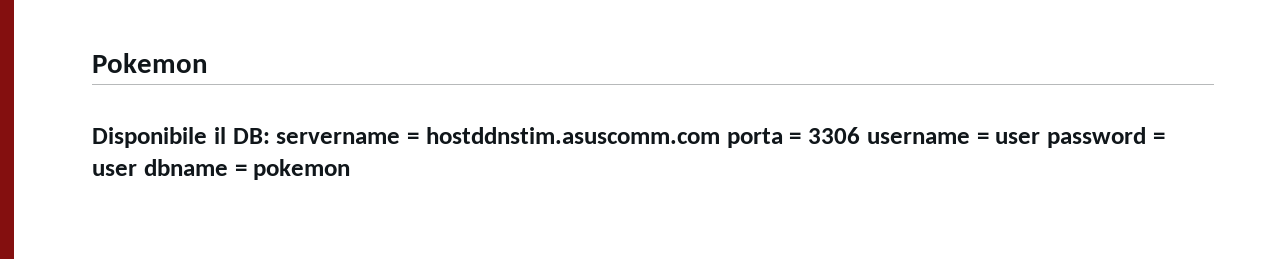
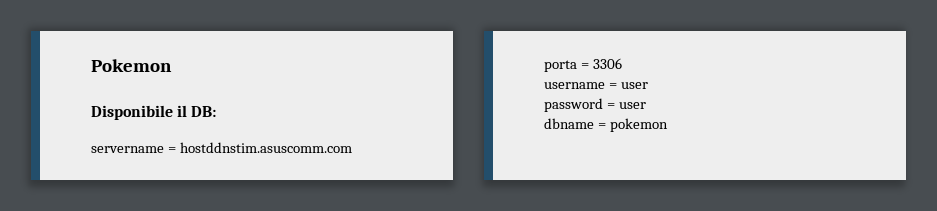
(270, 136) none -> (217, 111) //
(720, 135) none -> (352, 147) //
(860, 135) none -> (622, 63) //
(1041, 138) none -> (648, 85) //
(137, 170) none -> (646, 105) //

